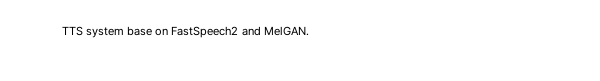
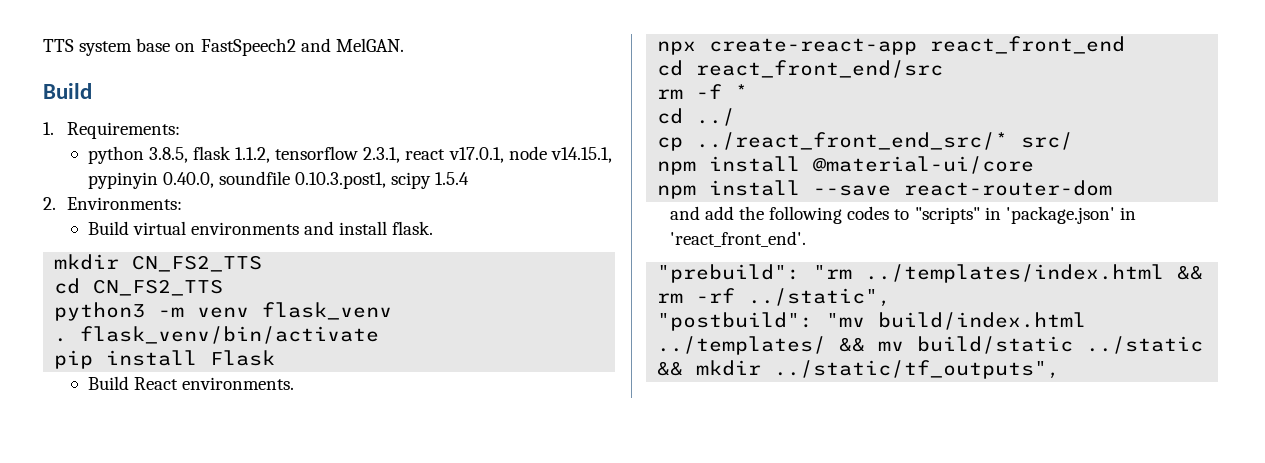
(309, 31) none -> [43,83,92,99] [43,122,180,139] [87,146,612,164] [87,171,470,189] [43,197,182,210] [87,221,434,235] [54,254,263,272] [54,278,224,296] [54,302,393,321] [54,326,380,344] [54,350,276,369] [87,376,294,390] [657,36,1126,55] [657,60,944,78] [657,84,749,99] [657,108,736,126] [657,132,1074,151] [657,156,1035,175] [657,180,1113,199] [669,206,1136,224] [669,231,806,247] [657,264,1204,283] [657,288,892,307] [657,312,1087,331] [657,336,1204,355] [657,360,1061,379] // Build // 1. Requirements: // python 3.8.5, flask 1.1.2, tensorflow 2.3.1, react v17.0.1, node v14.15.1, pypinyin 0.40.0, soundfile 0.10.3.post1, scipy 1.5.4 // 2. Environments: // Build virtual environments and install flask. // mkdir CN_FS2_TTS // cd CN_FS2_TTS // python3 -m venv flask_venv // . flask_venv/bin/activate // pip install Flask // Build React environments. // npx create-react-app react_front_end // cd react_front_end/src // rm -f * // cd ../ // cp ../react_front_end_src/* src/ // npm install @material-ui/core // npm install --save react-router-dom // and add the following codes to "scripts" in 'package.json' in 'react_front_end'. // "prebuild": "rm ../templates/index.html && rm -rf ../static", // "postbuild": "mv build/index.html ../templates/ && mv build/static ../static && mkdir ../static/tf_outputs",

